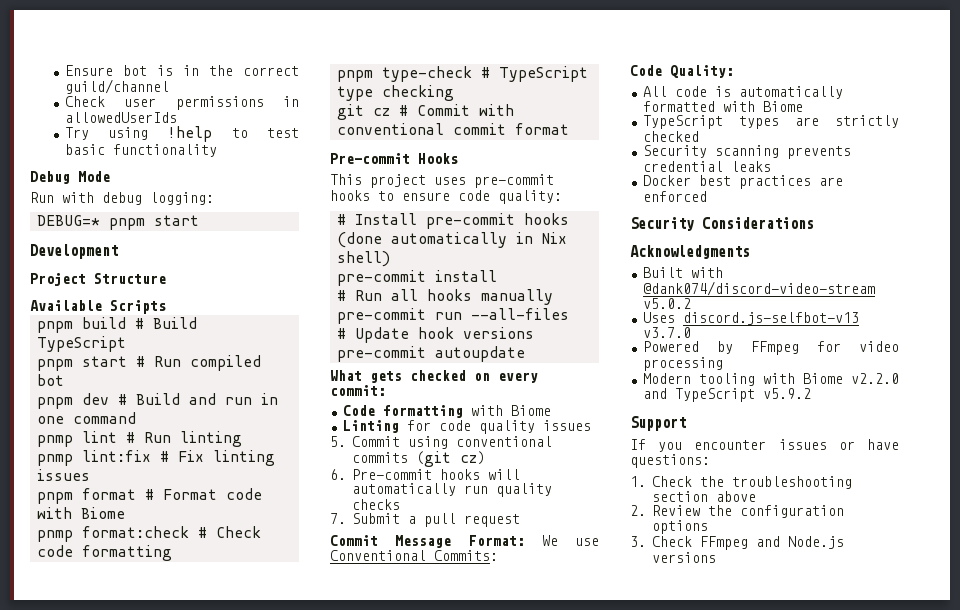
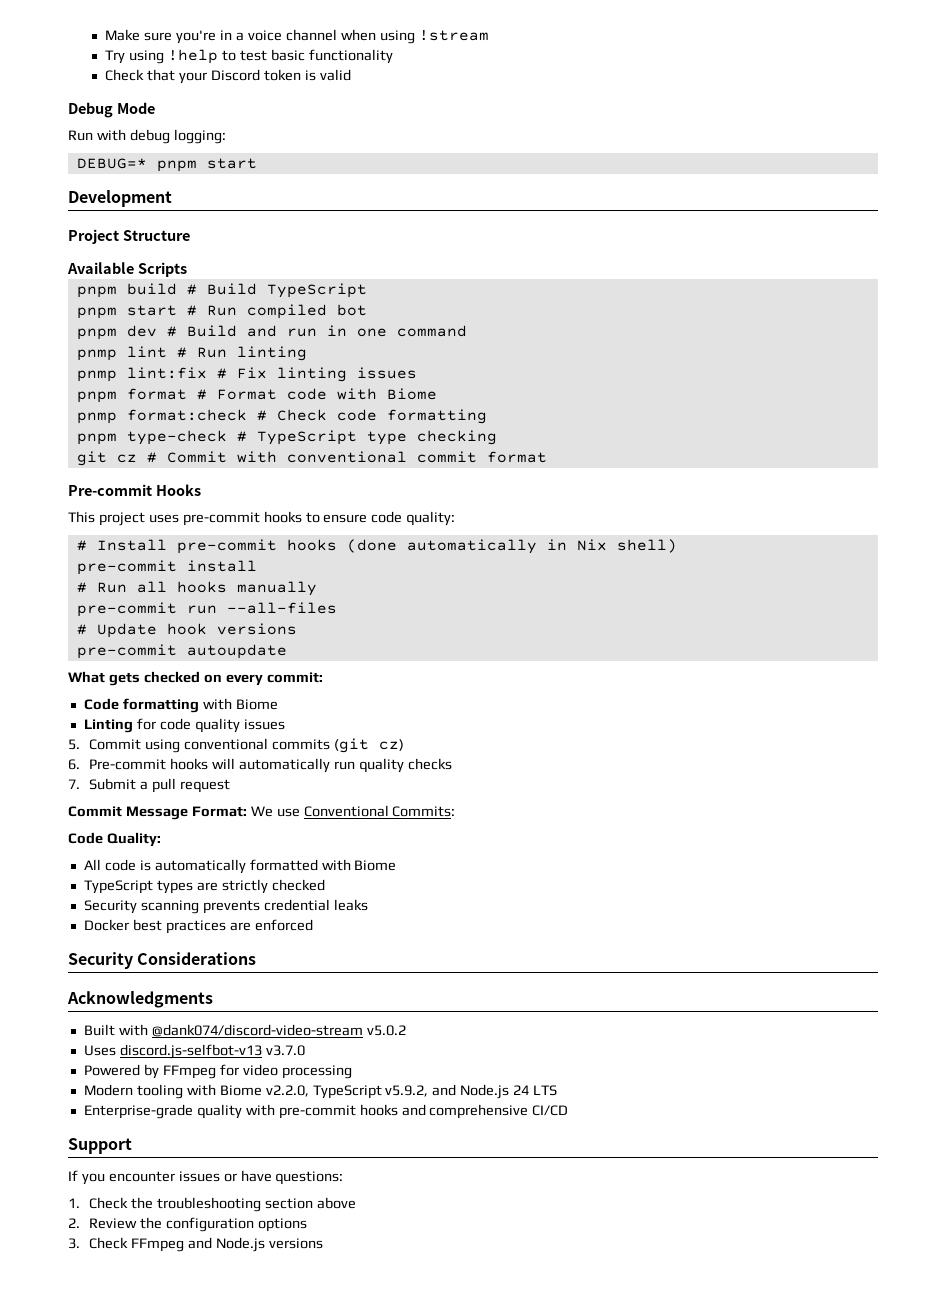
[64,65,299,76] [64,79,169,94] [64,96,299,110] [64,112,177,123] Ensure bot is in the correct guild/channel // Check user permissions in allowedUserIds -> [105,29,489,44] Make sure you're in a voice channel when using !stream
(217, 150) none -> [105,69,351,84] // Check that your Discord token is valid
[851,373,899,384] [642,388,811,402] v2.2.0 and TypeScript v5.9.2 -> [265,1084,558,1099] [83,1104,569,1119] v2.2.0, TypeScript v5.9.2, and Node.js 24 LTS // Enterprise-grade quality with pre-commit hooks and comprehensive CI/CD

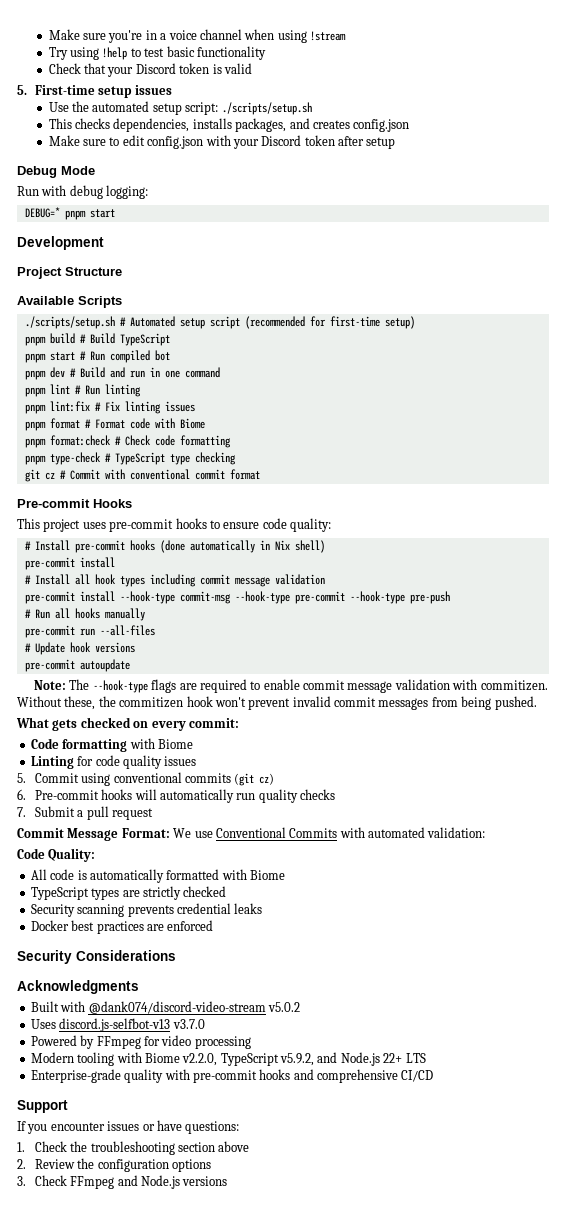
(351, 75) none -> [17,85,172,98] [48,101,312,115] [48,118,410,132] [48,135,396,149] // 5. First-time setup issues // Use the automated setup script: ./scripts/setup.sh // This checks dependencies, installs packages, and creates config.json // Make sure to edit config.json with your Discord token after setup
(187, 269) none -> [24,316,415,329] // ./scripts/setup.sh # Automated setup script (recommended for first-time setup)
[76,349,117,361] pnmp -> [24,387,46,397] pnpm
[76,370,117,382] pnmp -> [24,404,46,414] pnpm
[76,412,117,424] pnmp -> [24,438,46,448] pnpm
(257, 566) none -> [24,574,325,587] [24,591,450,604] // # Install all hook types including commit message validation // pre-commit install --hook-type commit-msg --hook-type pre-commit --hook-type pre-push
(287, 651) none -> [34,679,548,693] [17,696,537,710] // Note: The --hook-type flags are required to enable commit message validation with commitizen. Without these, the commitizen hook won't prevent invalid commit messages from being pushed.
[392,806,456,817] Commits: -> [289,827,486,838] Commits with automated validation:
[513,1085,530,1095] 24 -> [383,1053,403,1063] 22+

